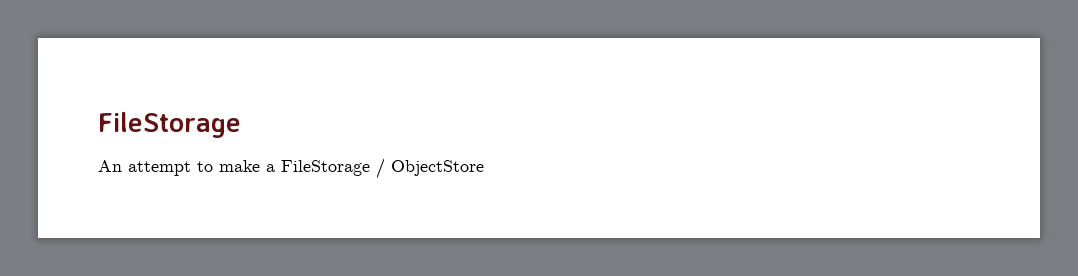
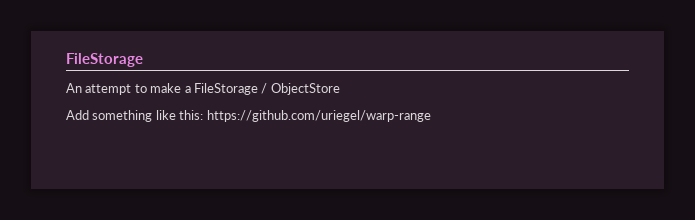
(484, 168) none -> [66,110,431,122] // Add something like this: https://github.com/uriegel/warp-range

